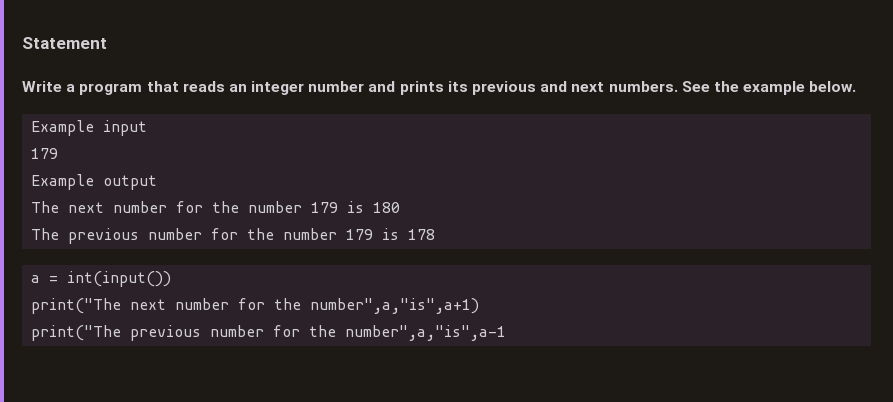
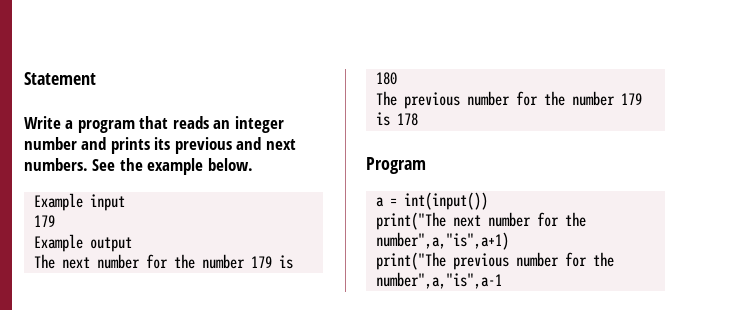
(435, 234) none -> [366,157,426,174] // Program

